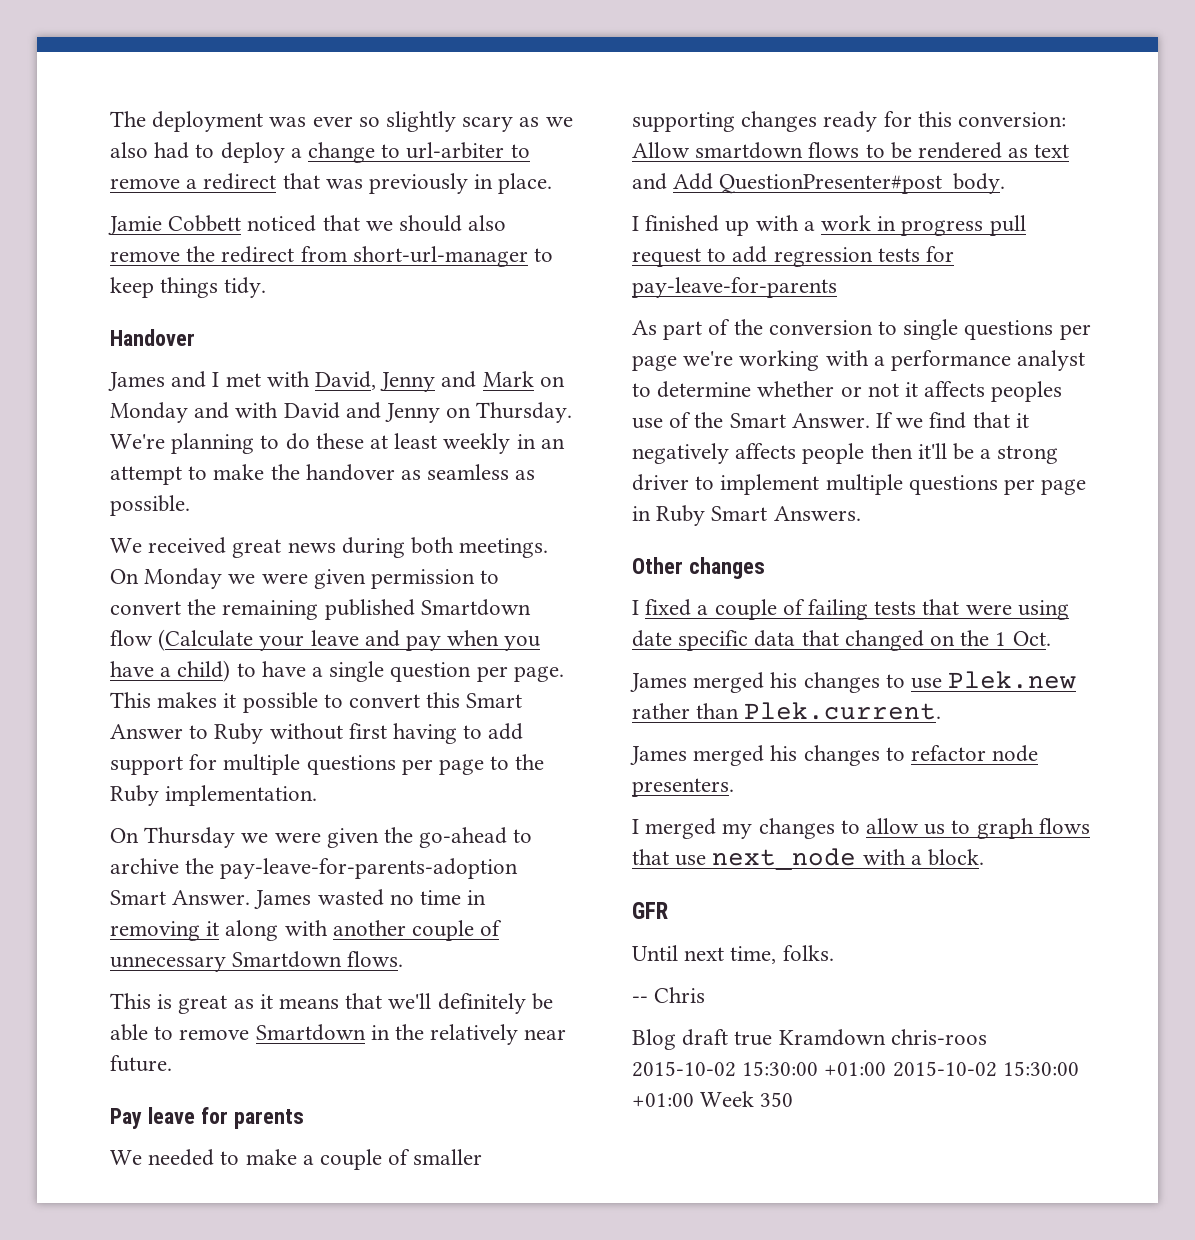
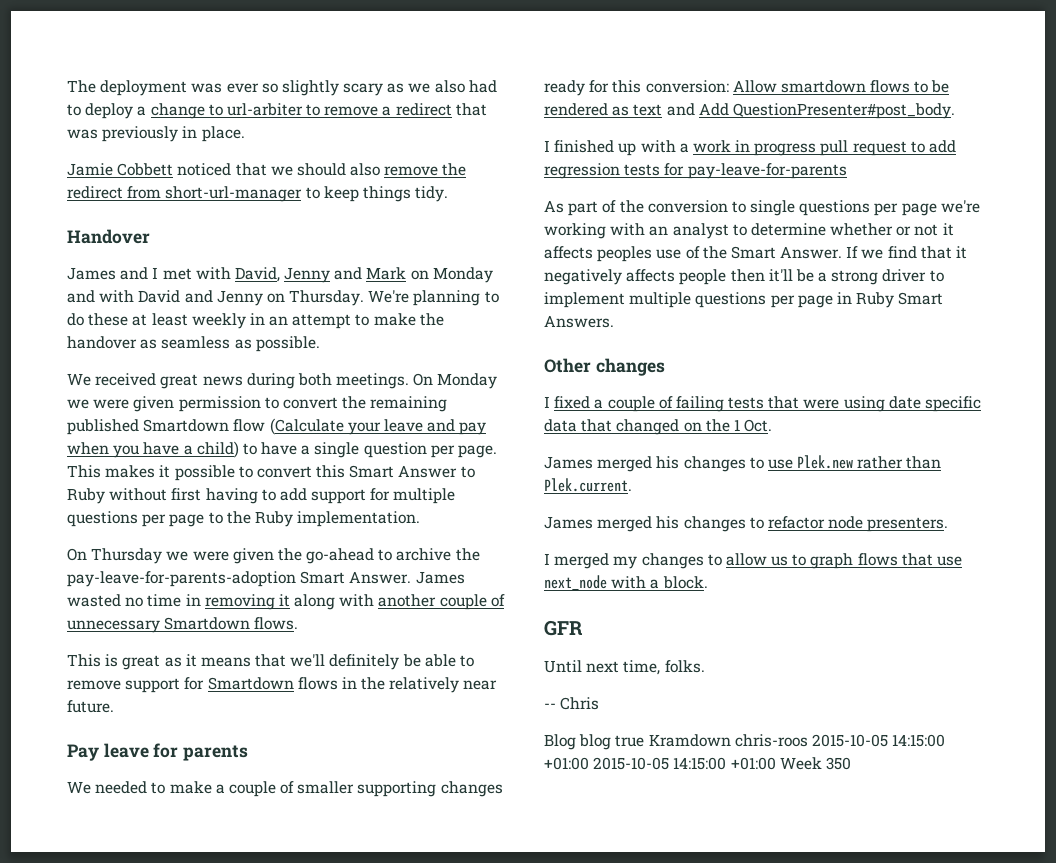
[255,1024,366,1041] Smartdown -> [125,677,338,693] support for Smartdown flows
[873,350,1012,371] a performance -> [649,226,669,236] an
[682,1029,729,1046] draft -> [579,734,612,750] blog
[632,1061,1079,1077] 2015-10-02 15:30:00 +01:00 2015-10-02 15:30:00 -> [811,734,946,747] [544,757,727,770] 2015-10-05 14:15:00 +01:00 2015-10-05 14:15:00

